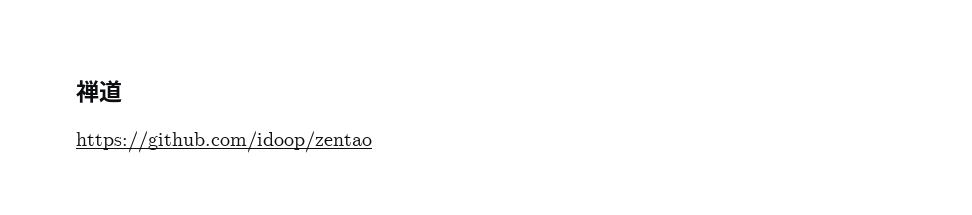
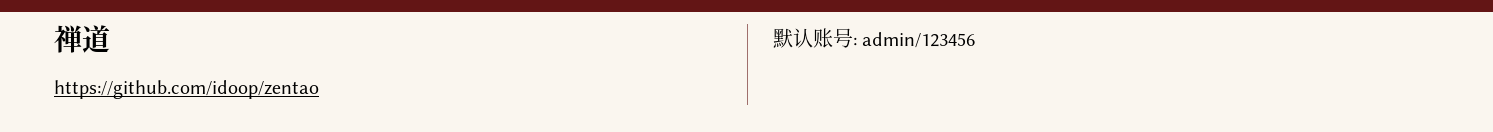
(372, 142) none -> [773,28,976,48] // 默认账号: admin/123456

